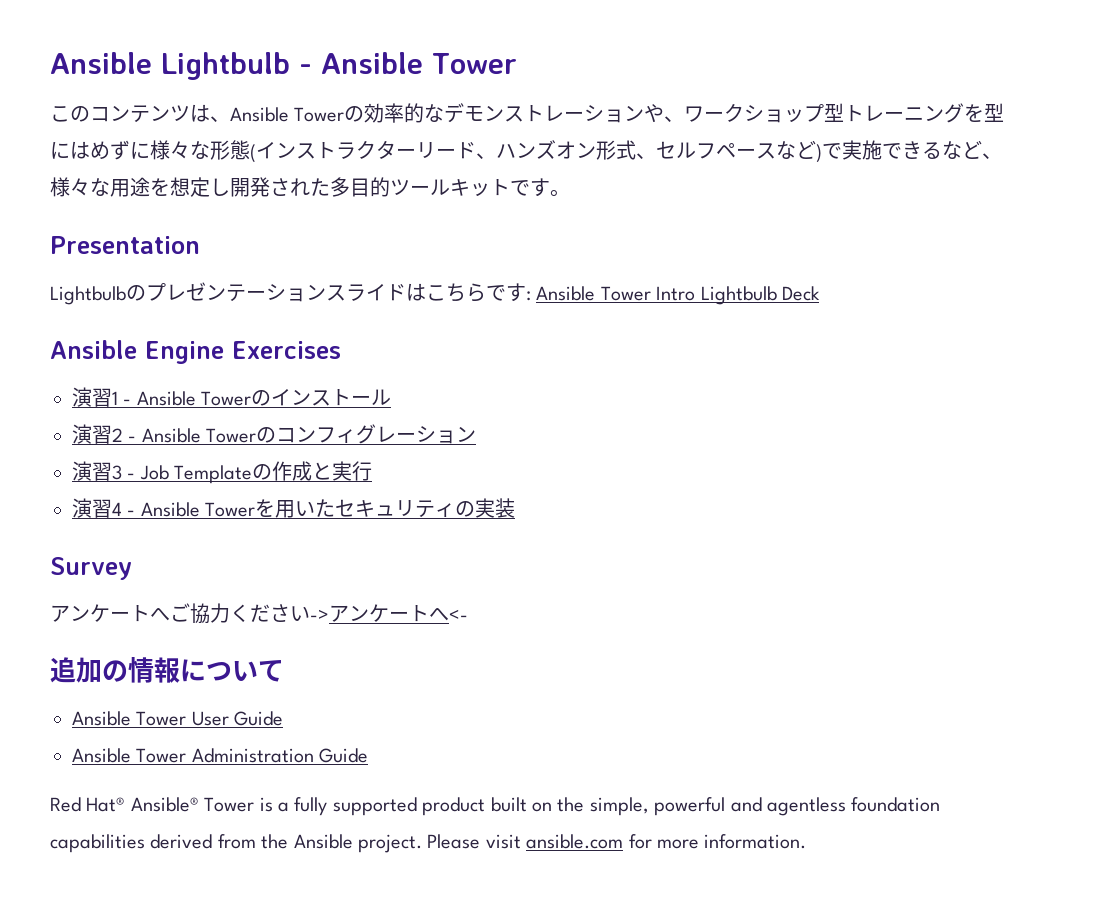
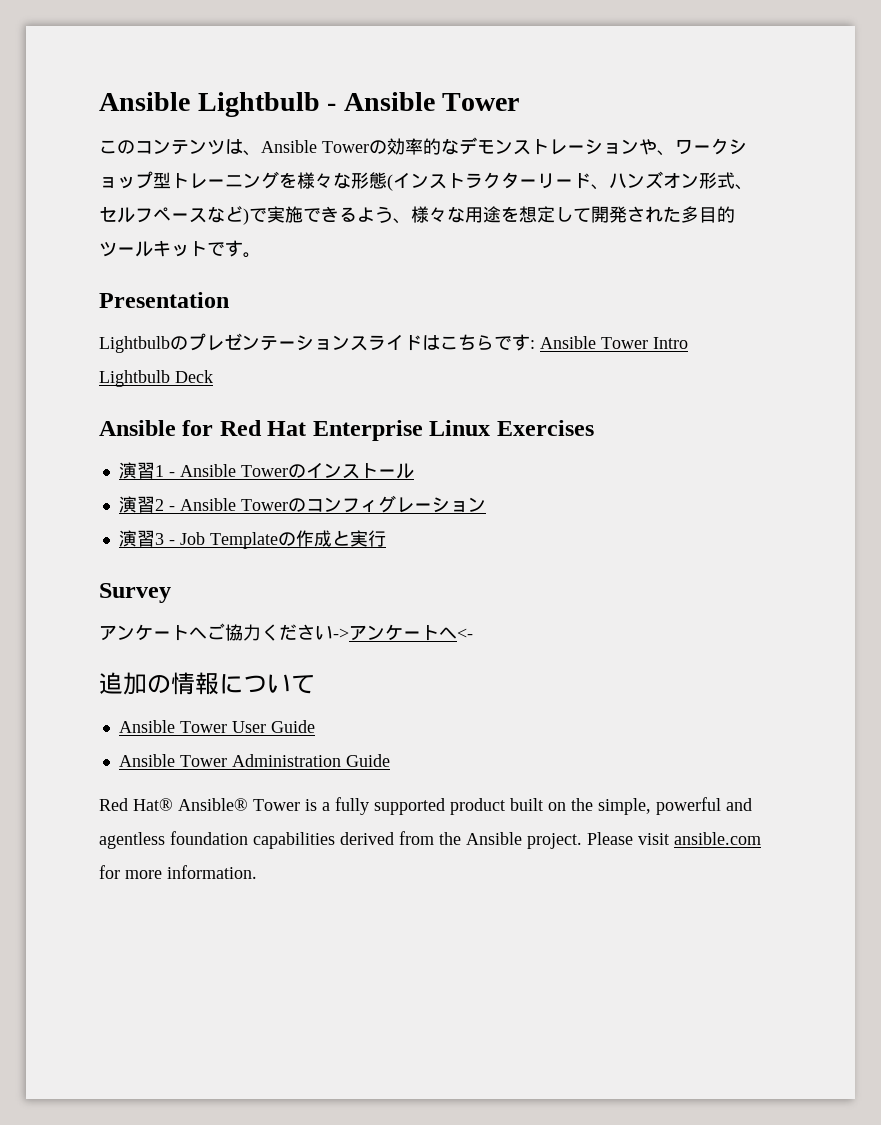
[984,103,1005,122] [50,140,150,160] 型にはめずに -> (297, 180) none
[942,140,982,159] など -> [357,206,393,223] よう
(230, 187) none -> [573,208,591,222] て
[145,341,224,364] Engine -> [182,420,491,441] for Red Hat Enterprise Linux
[72,498,516,518] // 演習4 - Ansible Towerを用いたセキュリティの実装 -> (386, 538) none

